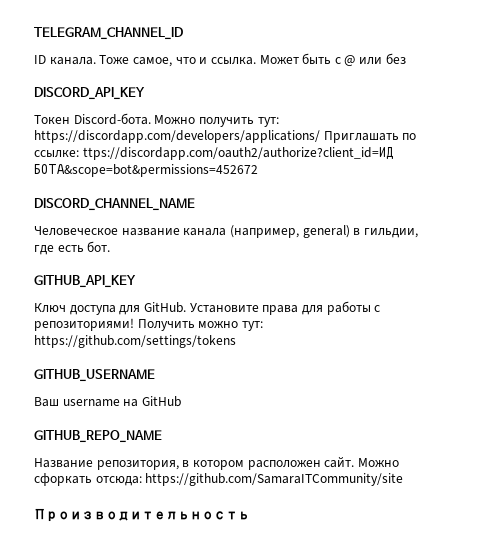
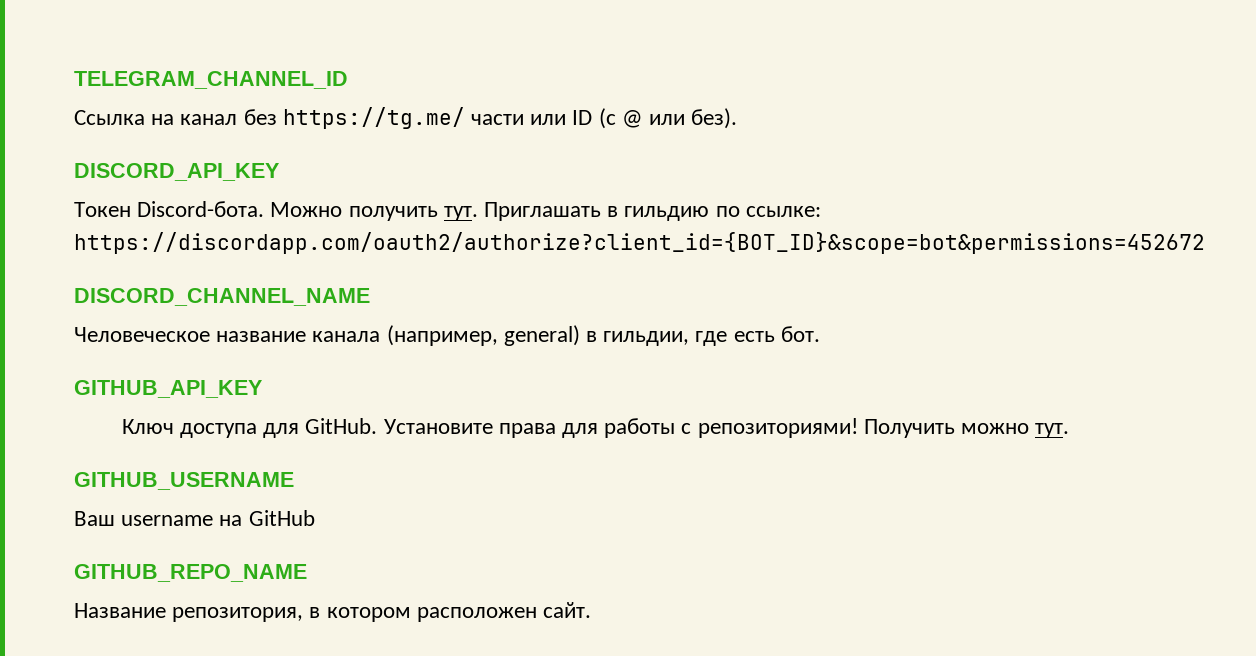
[34,53,341,67] ID канала. Тоже самое, что и ссылка. Может быть с -> [74,107,616,129] Ссылка на канал без https://tg.me/ части или ID (с
[385,53,406,64] без -> [691,108,738,129] без).
[257,117,279,127] [34,130,417,143] [34,147,394,160] [34,164,258,177] тут: https://discordapp.com/developers/applications/ Приглашать по ссылке: ttps://discordapp.com/oauth2/authorize?client_id=ИД БОТА&scope=bot&permissions=452672 -> [443,202,821,221] [74,232,1205,254] тут. Приглашать в гильдию по ссылке: https://discordapp.com/oauth2/authorize?client_id={BOT_ID}&scope=bot&permissions=452672
[241,321,263,331] [34,335,236,348] тут: https://github.com/settings/tokens -> [1035,423,1070,438] тут.
[357,458,399,467] [34,473,404,486] [34,508,250,522] Можно сфоркать отсюда: https://github.com/SamaraITCommunity/site // Производительность -> (592, 610) none

